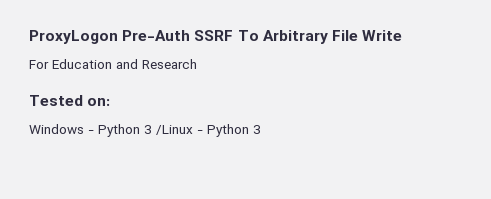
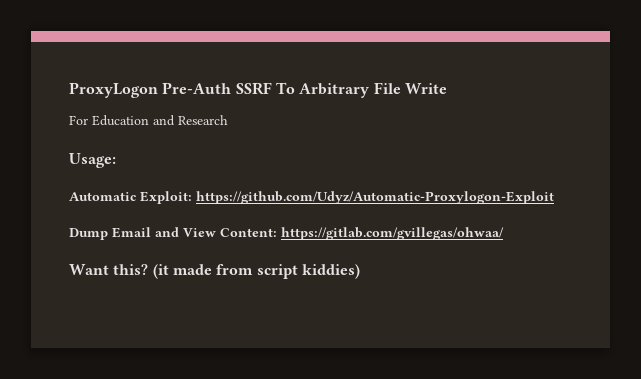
[29,95,111,106] [29,124,261,137] Tested on: // Windows - Python 3 /Linux - Python 3 -> [69,153,116,168] [69,191,554,204] [69,227,504,240] [69,264,360,279] Usage: // Automatic Exploit: https://github.com/Udyz/Automatic-Proxylogon-Exploit // Dump Email and View Content: https://gitlab.com/gvillegas/ohwaa/ // Want this? (it made from script kiddies)

